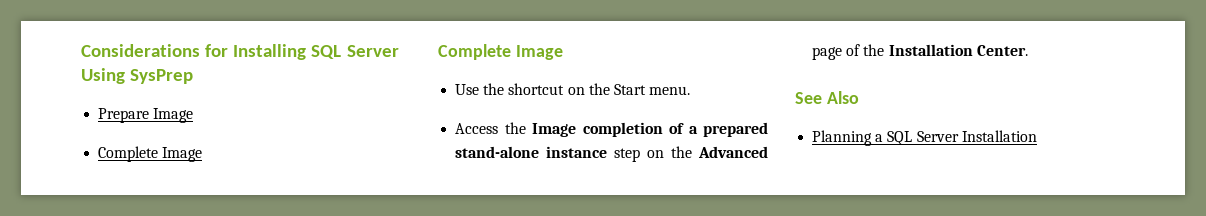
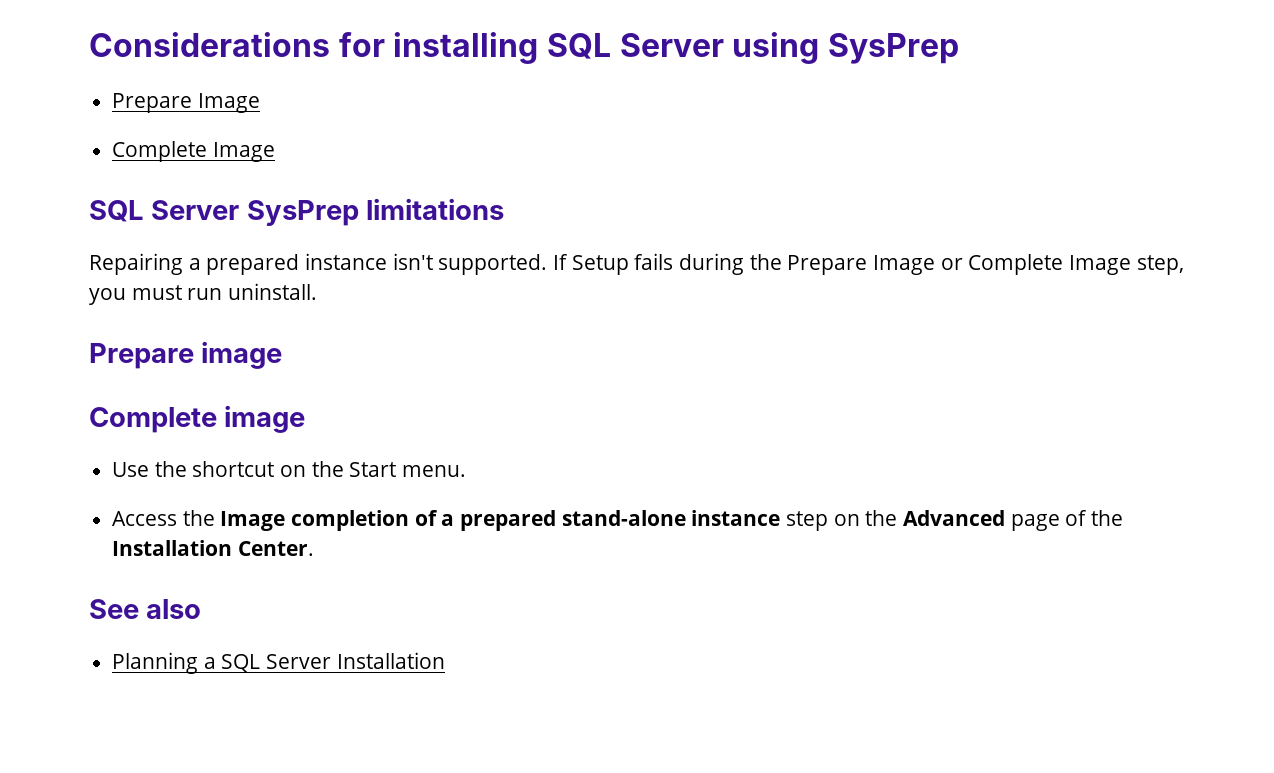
[233,44,399,60] [81,68,125,84] Installing SQL Server Using -> [393,32,820,64] installing SQL Server using
[438,44,563,60] Complete Image -> [89,198,505,226] [89,253,1184,275] [89,283,318,305] [89,341,283,369] [89,405,306,433] SQL Server SysPrep limitations // Repairing a prepared instance isn't supported. If Setup fails during the Prepare Image or Complete Image step, you must run uninstall. // Prepare image // Complete image
[826,91,859,104] Also -> [146,599,202,619] also

